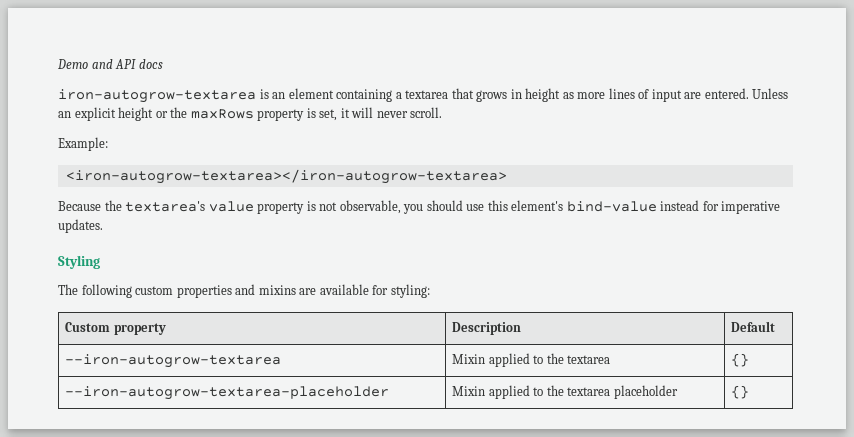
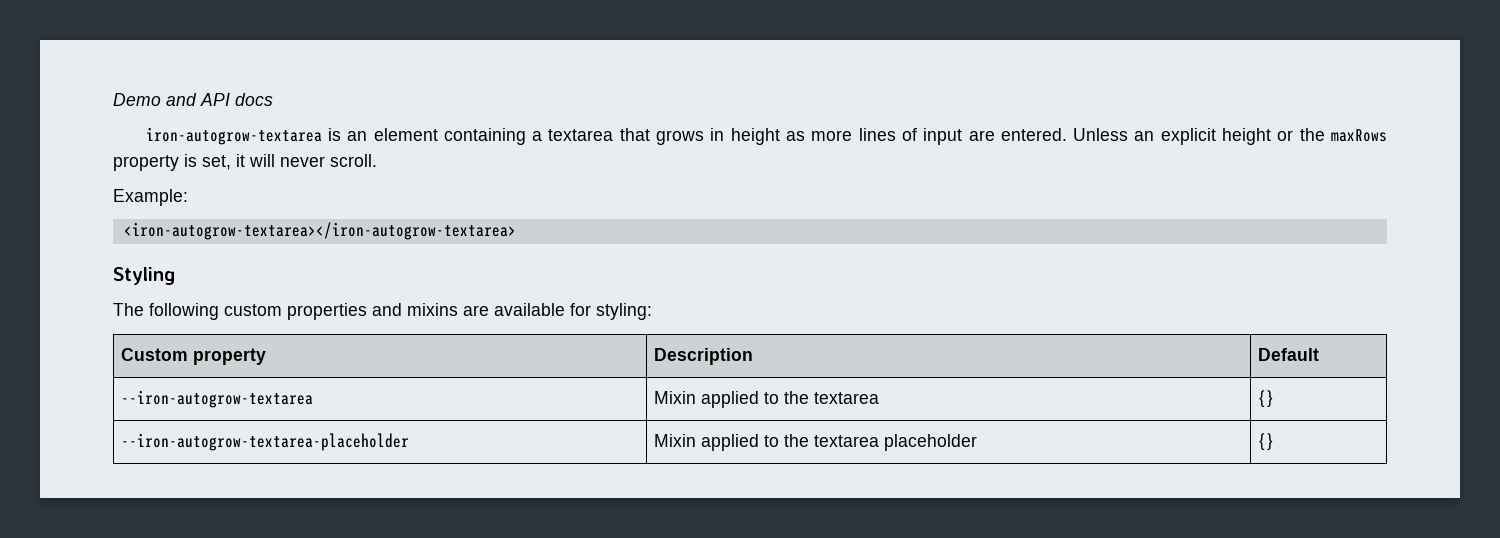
[58,200,781,214] [58,219,103,233] // Because the textarea's value property is not observable, you should use this element's bind-value instead for imperative updates. -> (516, 231) none

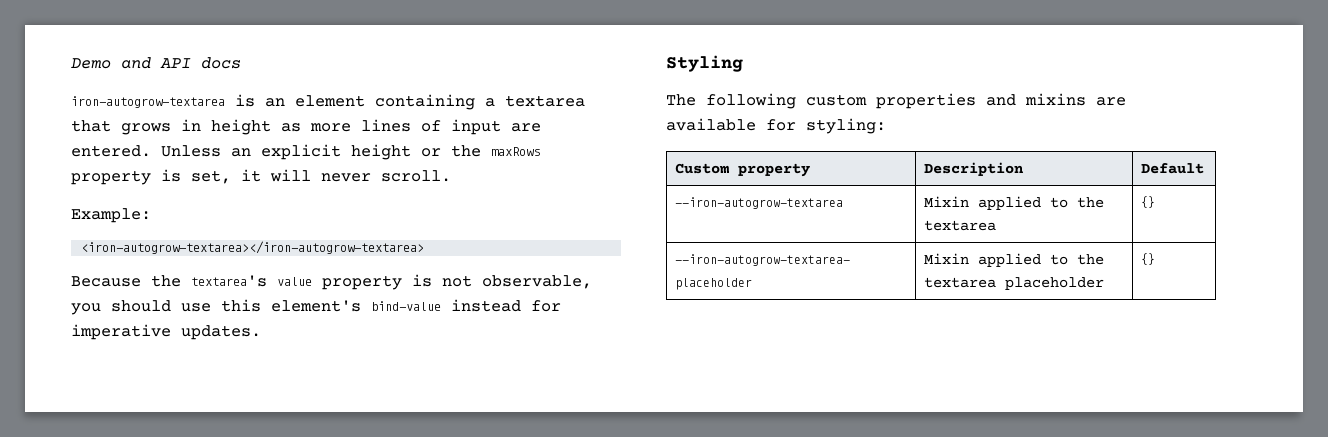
(516, 231) none -> [71,274,592,290] [71,299,561,315] [71,324,261,340] // Because the textarea's value property is not observable, you should use this element's bind-value instead for imperative updates.

